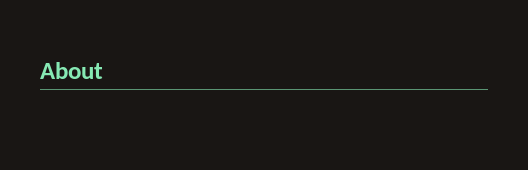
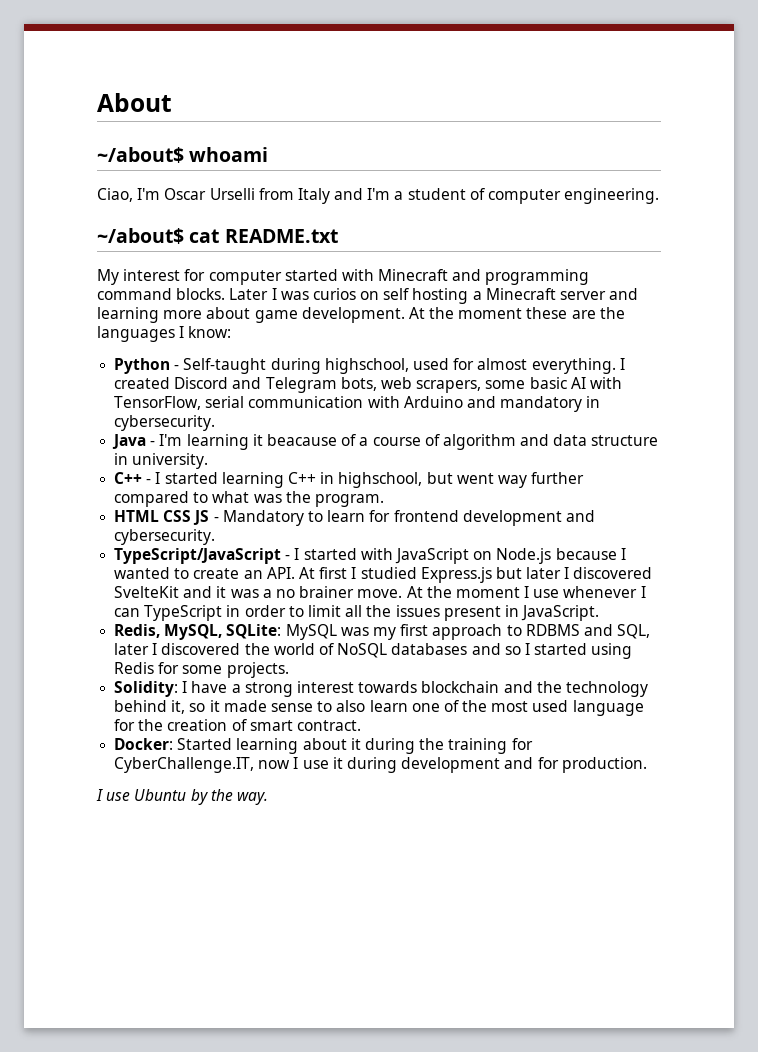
(103, 70) none -> [97,147,269,163] [97,188,660,204] [97,228,338,244] [97,269,590,285] [97,288,639,304] [97,307,625,323] [97,326,232,342] [114,358,625,374] [114,377,622,393] [114,396,601,412] [114,415,216,431] [112,434,659,450] [114,453,209,469] [114,472,585,488] [114,491,384,507] [114,510,595,526] [114,529,216,545] [114,548,626,564] [114,567,653,583] [114,586,646,598] [114,605,600,621] [114,624,651,640] [114,643,633,659] [114,662,289,678] [114,681,648,697] [114,700,644,716] [114,719,361,731] [114,738,533,754] [114,757,647,773] [96,789,268,805] // ~/about$ whoami // Ciao, I'm Oscar Urselli from Italy and I'm a student of computer engineering. // ~/about$ cat README.txt // My interest for computer started with Minecraft and programming command blocks. Later I was curios on self hosting a Minecraft server and learning more about game development. At the moment these are the languages I know: // Python - Self-taught during highschool, used for almost everything. I created Discord and Telegram bots, web scrapers, some basic AI with TensorFlow, serial communication with Arduino and mandatory in cybersecurity. // Java - I'm learning it beacause of a course of algorithm and data structure in university. // C++ - I started learning C++ in highschool, but went way further compared to what was the program. // HTML CSS JS - Mandatory to learn for frontend development and cybersecurity. // TypeScript/JavaScript - I started with JavaScript on Node.js because I wanted to create an API. At first I studied Express.js but later I discovered SvelteKit and it was a no brainer move. At the moment I use whenever I can TypeScript in order to limit all the issues present in JavaScript. // Redis, MySQL, SQLite: MySQL was my first approach to RDBMS and SQL, later I discovered the world of NoSQL databases and so I started using Redis for some projects. // Solidity: I have a strong interest towards blockchain and the technology behind it, so it made sense to also learn one of the most used language for the creation of smart contract. // Docker: Started learning about it during the training for CyberChallenge.IT, now I use it during development and for production. // I use Ubuntu by the way.

